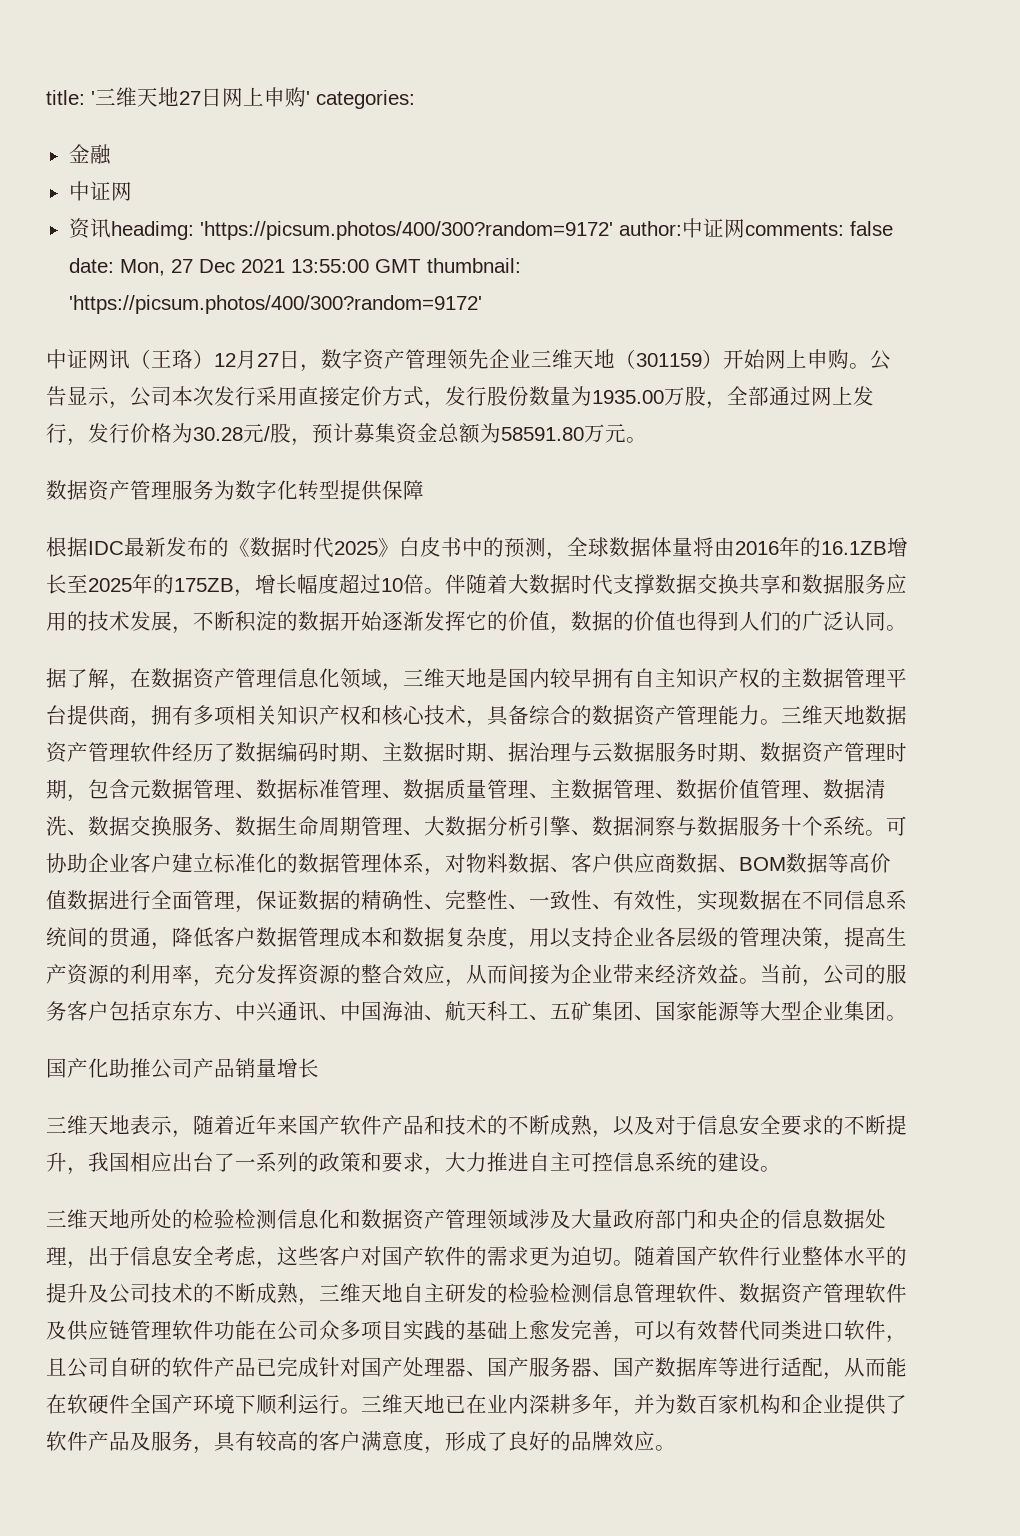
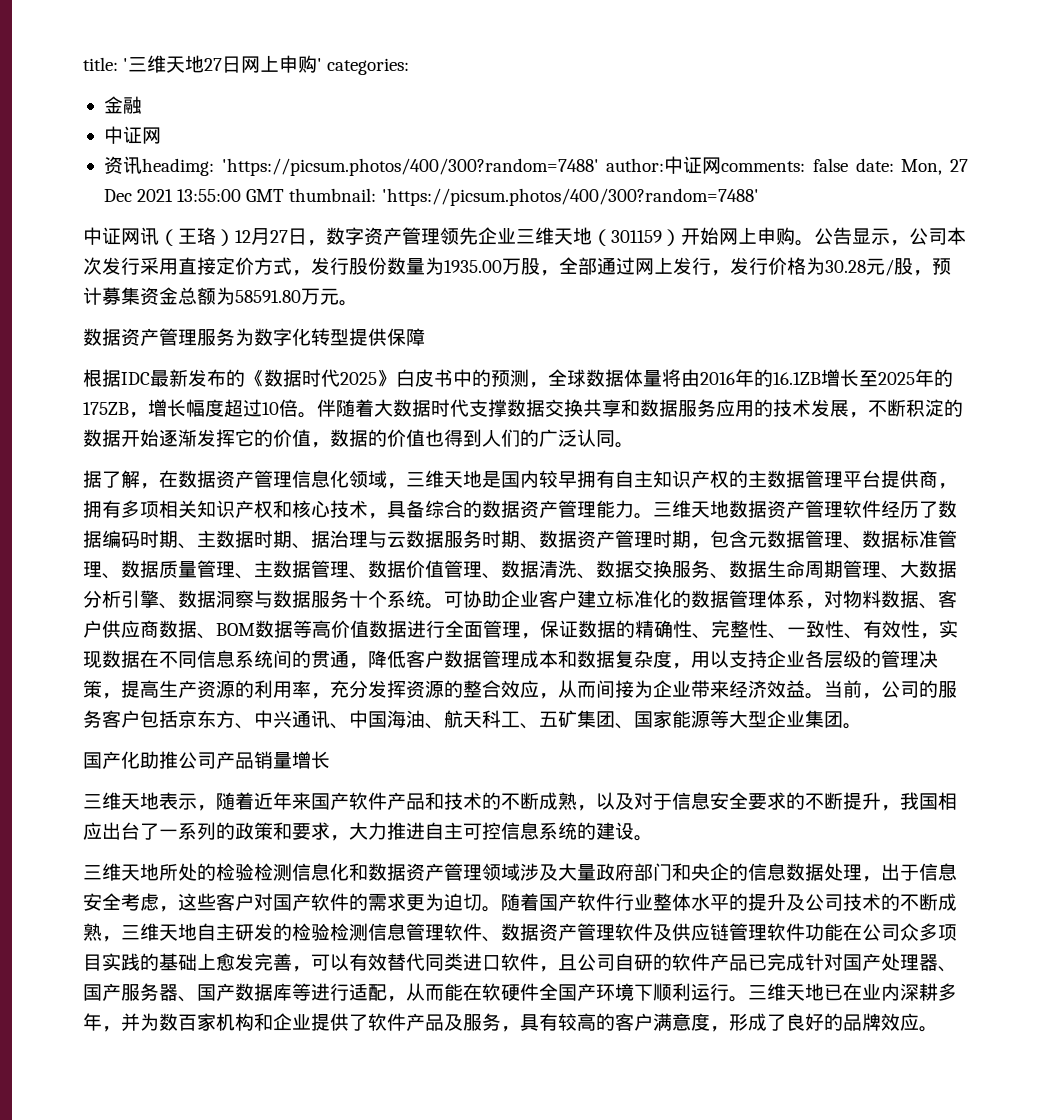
[199,221,613,240] 'https://picsum.photos/400/300?random=9172' -> [221,158,599,176] 'https://picsum.photos/400/300?random=7488'
[68,295,482,314] 'https://picsum.photos/400/300?random=9172' -> [381,188,759,206] 'https://picsum.photos/400/300?random=7488'

